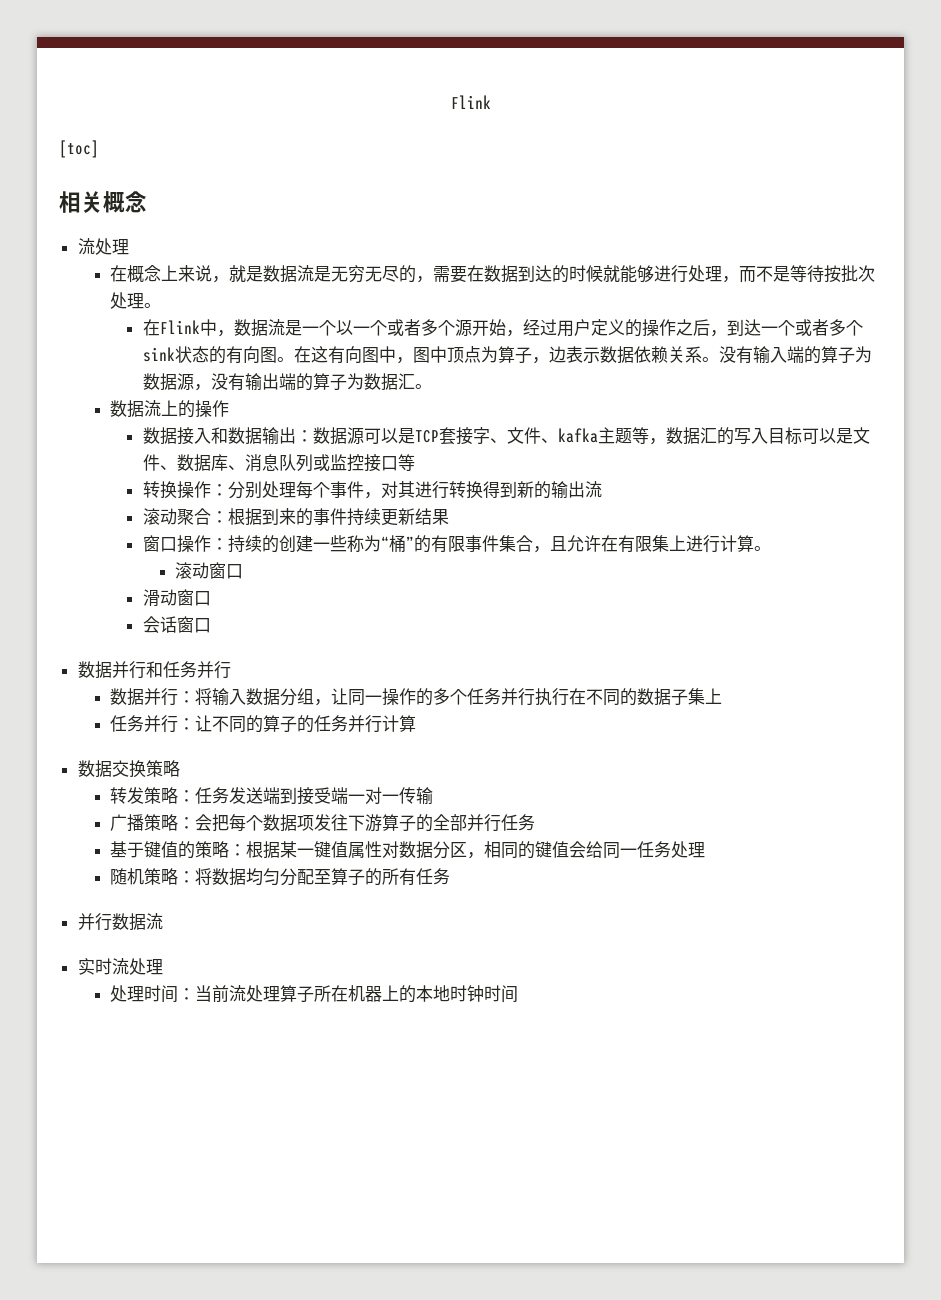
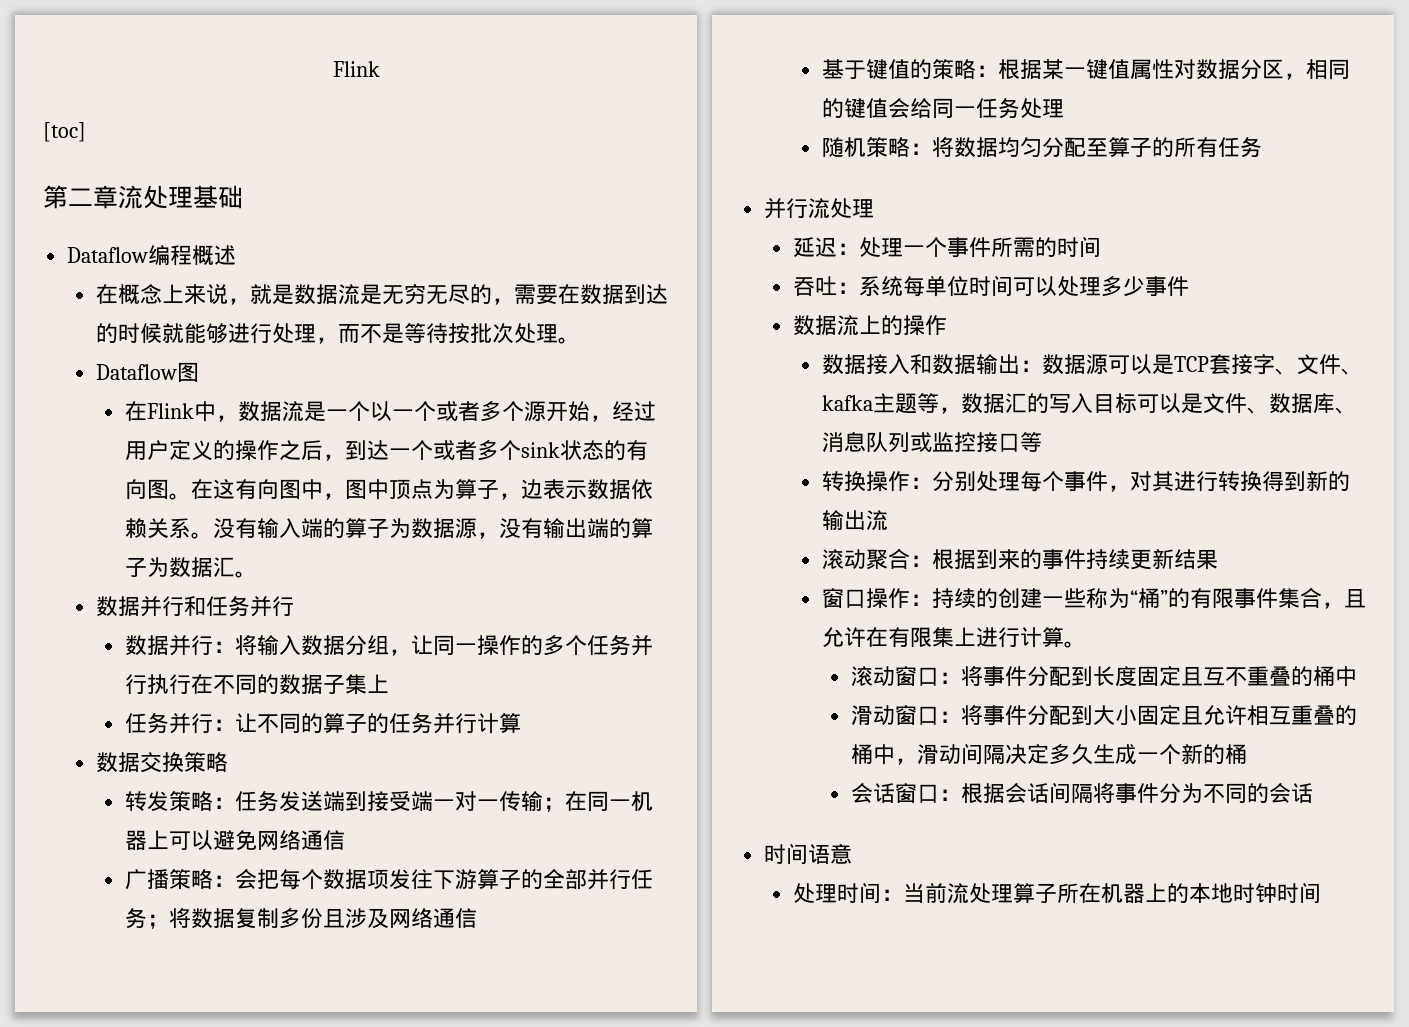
[59,191,147,213] [77,238,129,255] 相关概念 // 流处理 -> [43,185,243,209] [67,245,237,266] 第二章流处理基础 // Dataflow编程概述
(162, 305) none -> [95,362,199,382] // Dataflow图
(432, 386) none -> [95,596,294,617] [124,634,653,656] [124,674,389,695] [124,713,521,734] [95,752,228,773] [124,791,653,812] [124,830,345,850] [124,869,653,890] [124,907,477,929] [821,59,1350,80] [821,98,1064,119] [821,136,1262,158] [764,198,875,219] [792,236,1101,258] [792,275,1189,297] // 数据并行和任务并行 // 数据并行：将输入数据分组，让同一操作的多个任务并行执行在不同的数据子集上 // 任务并行：让不同的算子的任务并行计算 // 数据交换策略 // 转发策略：任务发送端到接受端一对一传输；在同一机器上可以避免网络通信 // 广播策略：会把每个数据项发往下游算子的全部并行任务；将数据复制多份且涉及网络通信 // 基于键值的策略：根据某一键值属性对数据分区，相同的键值会给同一任务处理 // 随机策略：将数据均匀分配至算子的所有任务 // 并行流处理 // 延迟：处理一个事件所需的时间 // 吞吐：系统每单位时间可以处理多少事件
[142,589,211,606] [142,616,211,633] [77,661,231,679] [110,688,723,706] [110,715,417,733] [77,760,180,778] [110,787,434,805] [110,814,536,832] [110,841,706,859] [110,868,451,886] [77,913,163,931] [77,958,163,975] // 滑动窗口 // 会话窗口 // 数据并行和任务并行 // 数据并行：将输入数据分组，让同一操作的多个任务并行执行在不同的数据子集上 // 任务并行：让不同的算子的任务并行计算 // 数据交换策略 // 转发策略：任务发送端到接受端一对一传输 // 广播策略：会把每个数据项发往下游算子的全部并行任务 // 基于键值的策略：根据某一键值属性对数据分区，相同的键值会给同一任务处理 // 随机策略：将数据均匀分配至算子的所有任务 // 并行数据流 // 实时流处理 -> [938,665,1357,687] [850,704,1357,726] [850,743,1247,765] [850,782,1313,804] [764,843,853,865] ：将事件分配到长度固定且互不重叠的桶中 // 滑动窗口：将事件分配到大小固定且允许相互重叠的桶中，滑动间隔决定多久生成一个新的桶 // 会话窗口：根据会话间隔将事件分为不同的会话 // 时间语意

